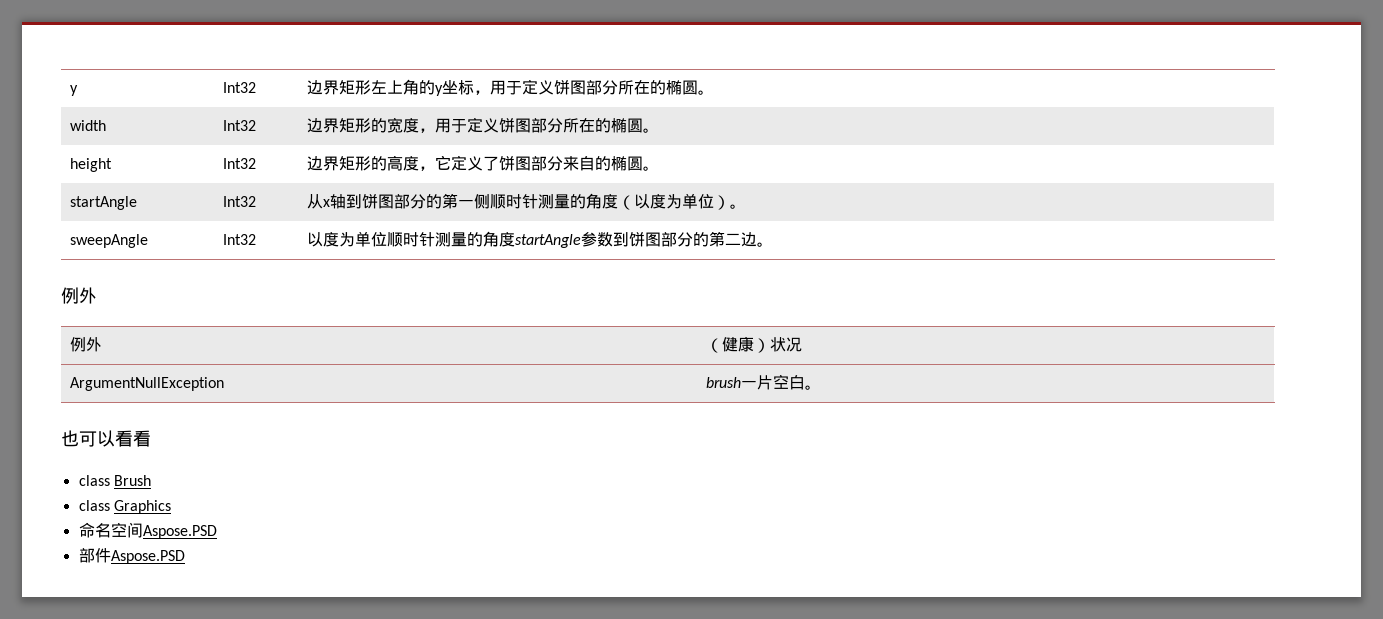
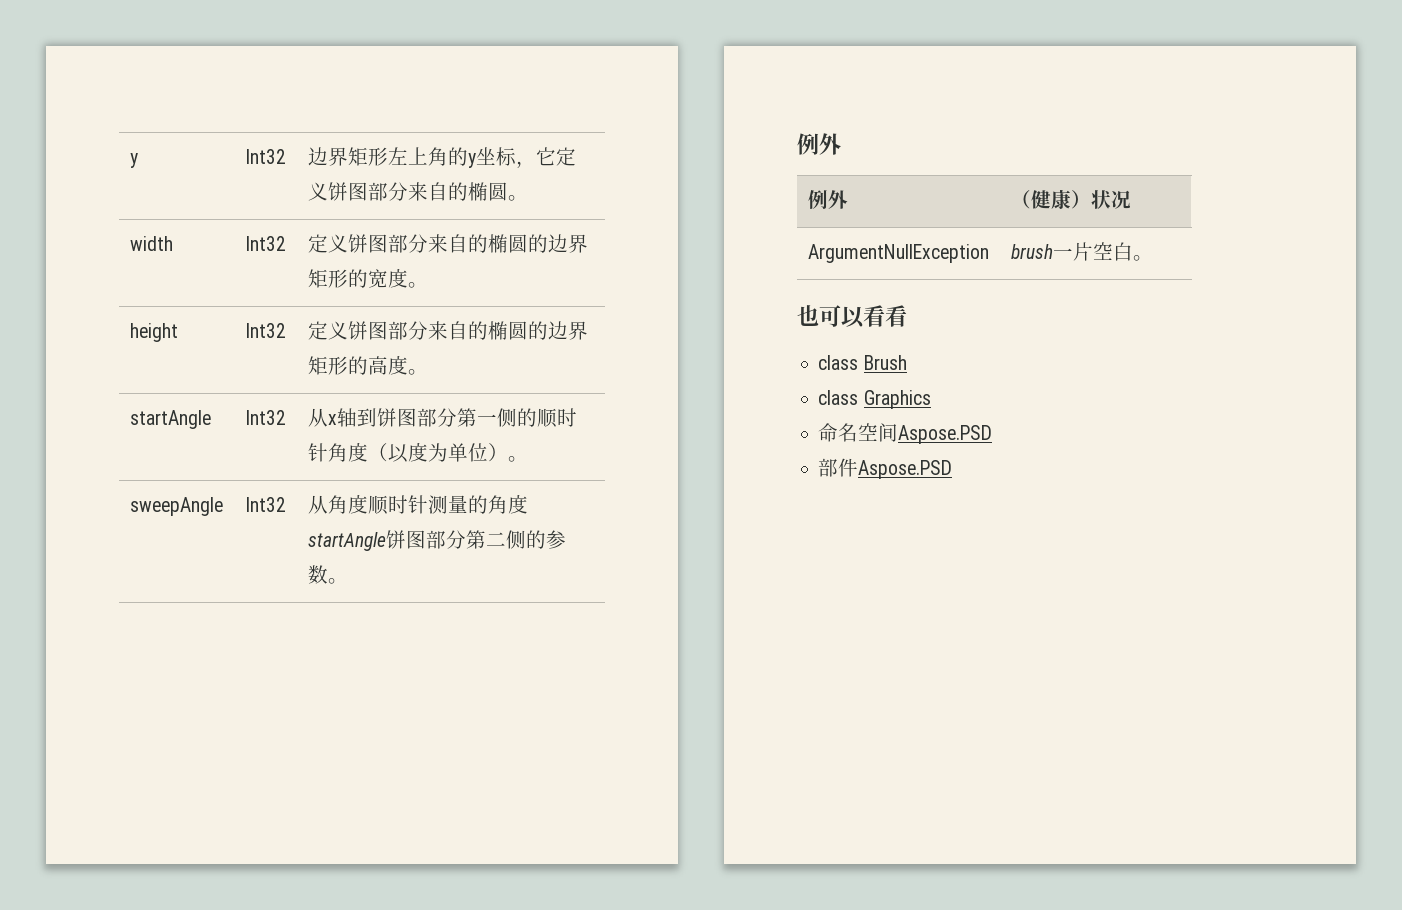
[490,79,651,95] 用于定义饼图部分所在 -> [535,147,576,166] [307,182,448,201] 它定义饼图部分来自
[307,117,660,133] [70,158,113,172] [223,158,257,169] [307,155,644,171] 边界矩形的宽度，用于定义饼图部分所在的椭圆。 // height | Int32 | 边界矩形的高度，它定义了饼图部分来自的椭圆 -> [307,234,588,253] [307,269,428,288] [129,323,178,342] [244,323,286,338] [307,321,588,340] [307,356,408,375] 定义饼图部分来自的椭圆的边界矩形的宽度。 // height | Int32 | 定义饼图部分来自的椭圆的边界矩形的高度
[426,193,587,209] 的第一侧顺时针测量的 -> [456,408,577,428] [307,443,328,462] 第一侧的顺时针
[307,231,388,247] 以度为单位 -> [307,495,368,514] 从角度
[581,231,758,247] 参数到饼图部分的第二边 -> [385,530,566,549] [307,565,328,584] 饼图部分第二侧的参数

